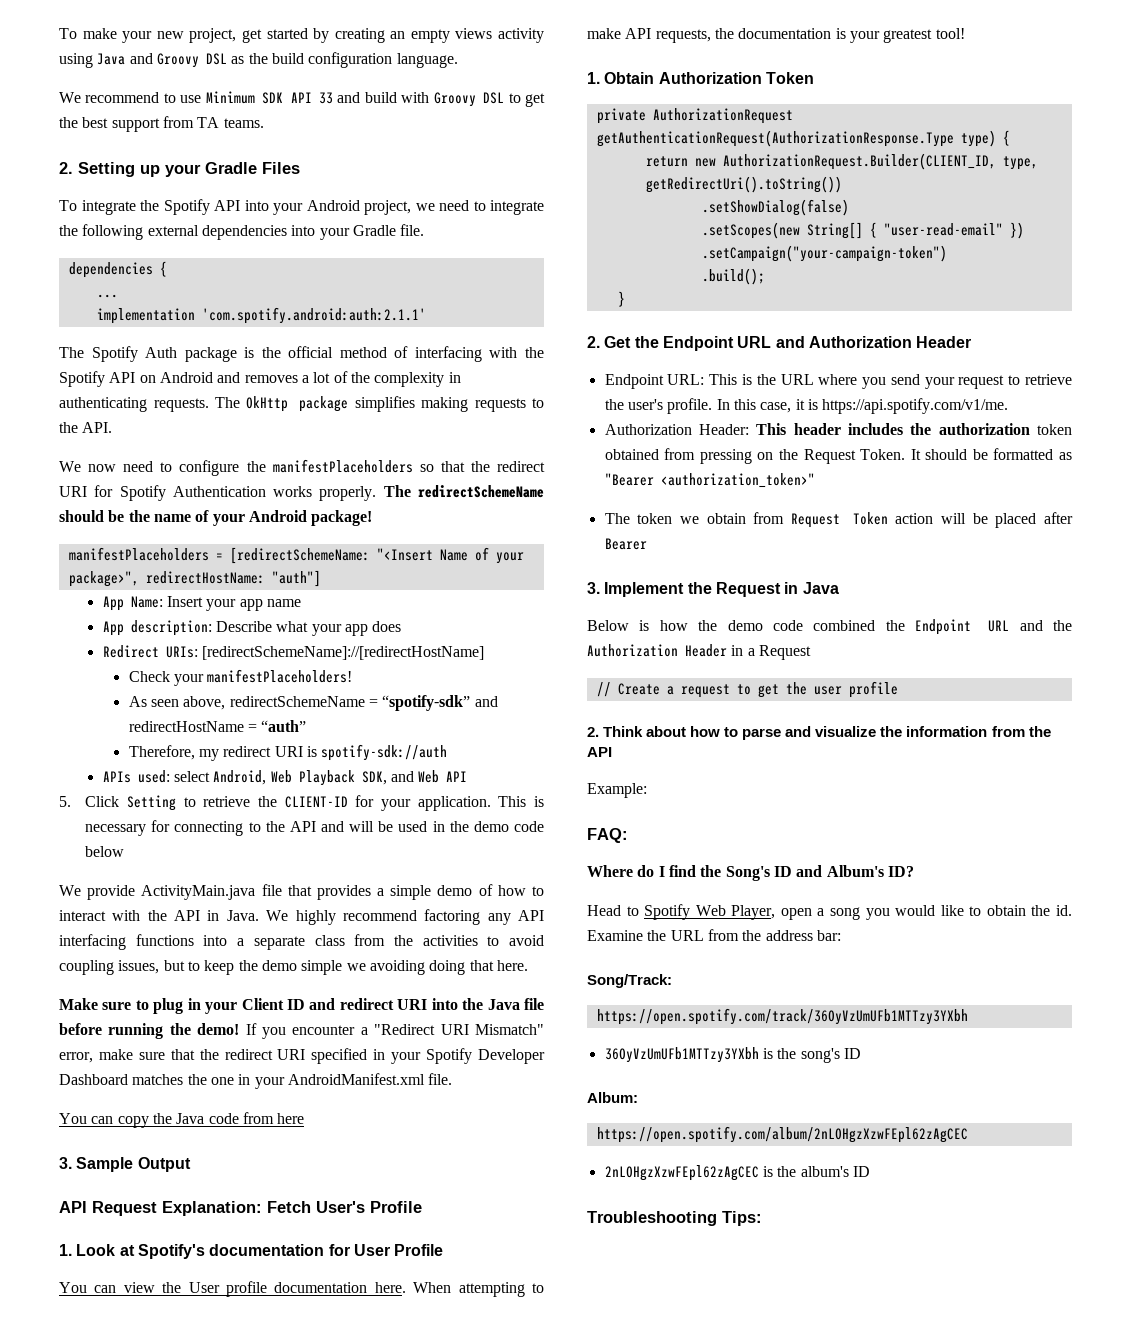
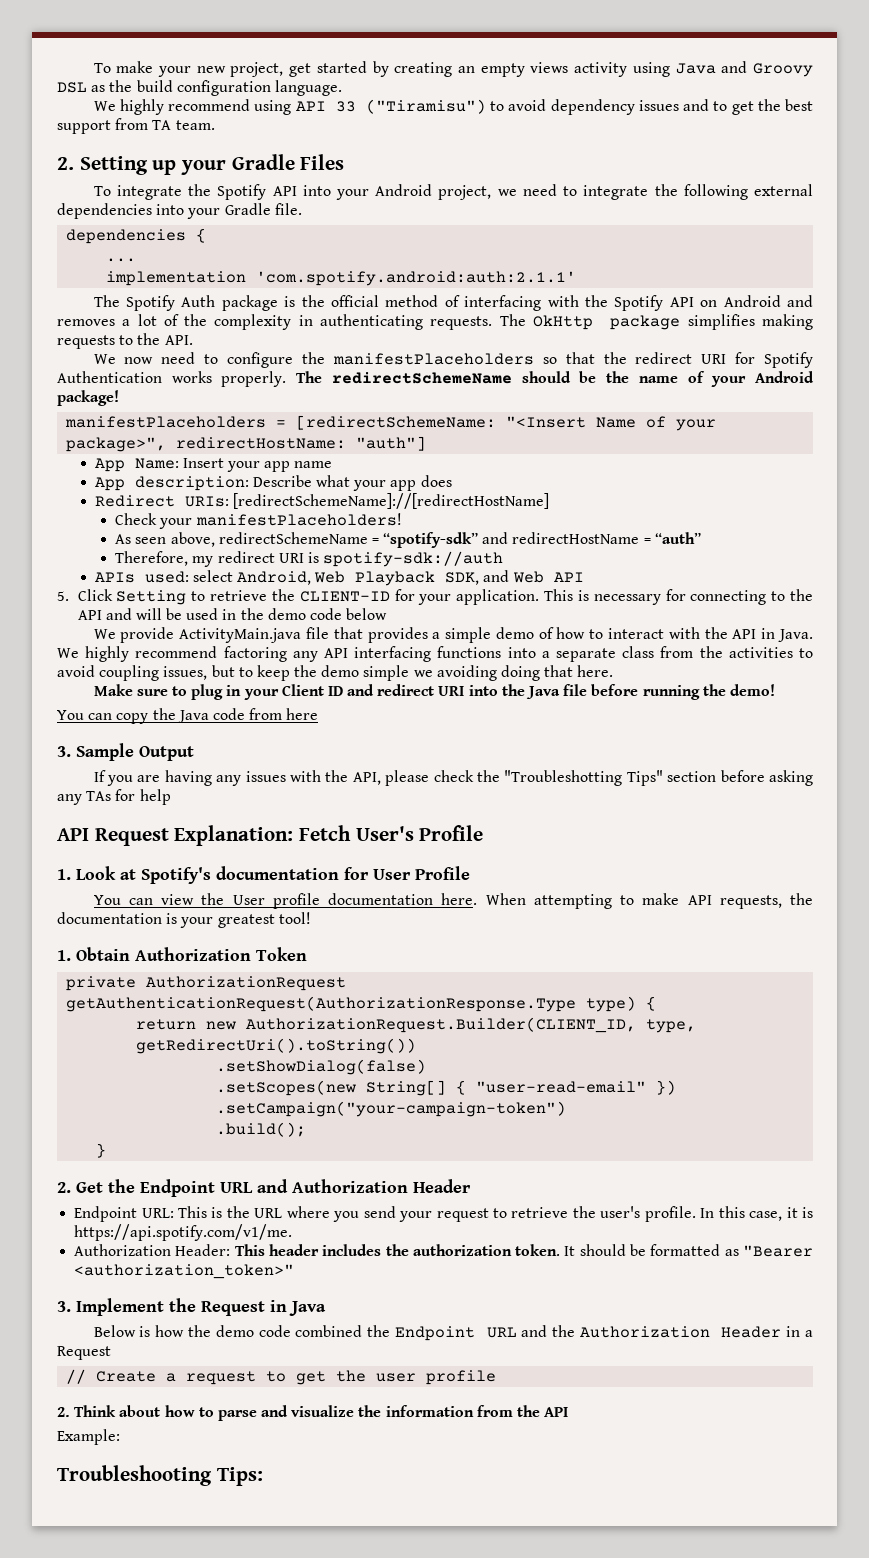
[85,91,505,107] recommend to use Minimum SDK API 33 and build with Groovy DSL -> [119,99,710,115] highly recommend using API 33 ("Tiramisu") to avoid dependency issues and
[223,118,264,128] teams. -> [175,120,215,130] team.
[245,1023,544,1039] [59,1048,546,1064] [59,1073,453,1089] If you encounter a "Redirect URI Mismatch" error, make sure that the redirect URI specified in your Spotify Developer Dashboard matches the one in your AndroidManifest.xml file. -> (775, 690) none
(191, 1164) none -> [93,770,814,786] [57,789,171,805] // If you are having any issues with the API, please check the "Troubleshotting Tips" section before asking any TAs for help
[1037,424,1072,435] [604,448,906,464] token obtained from pressing on the Request Token. -> [515,1244,561,1256] token.
[604,512,1073,528] [604,538,647,550] // The token we obtain from Request Token action will be placed after Bearer -> (295, 1271) none
[587,828,628,843] [587,865,914,881] [587,904,1072,920] [587,929,841,941] [587,974,672,988] [596,1008,968,1025] [604,1047,861,1063] [587,1092,638,1103] [596,1126,968,1143] [604,1165,870,1181] // FAQ: // Where do I find the Song's ID and Album's ID? // Head to Spotify Web Player, open a song you would like to obtain the id. Examine the URL from the address bar: // Song/Track: // https://open.spotify.com/track/36OyVzUmUFb1MTTzy3YXbh // 36OyVzUmUFb1MTTzy3YXbh is the song's ID // Album: // https://open.spotify.com/album/2nLOHgzXzwFEpl62zAgCEC // 2nLOHgzXzwFEpl62zAgCEC is the album's ID -> (120, 1437) none

